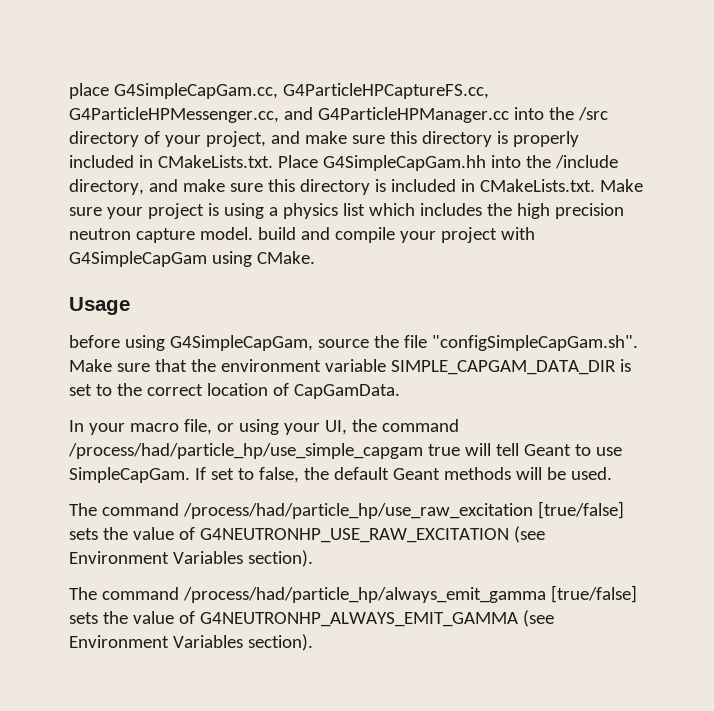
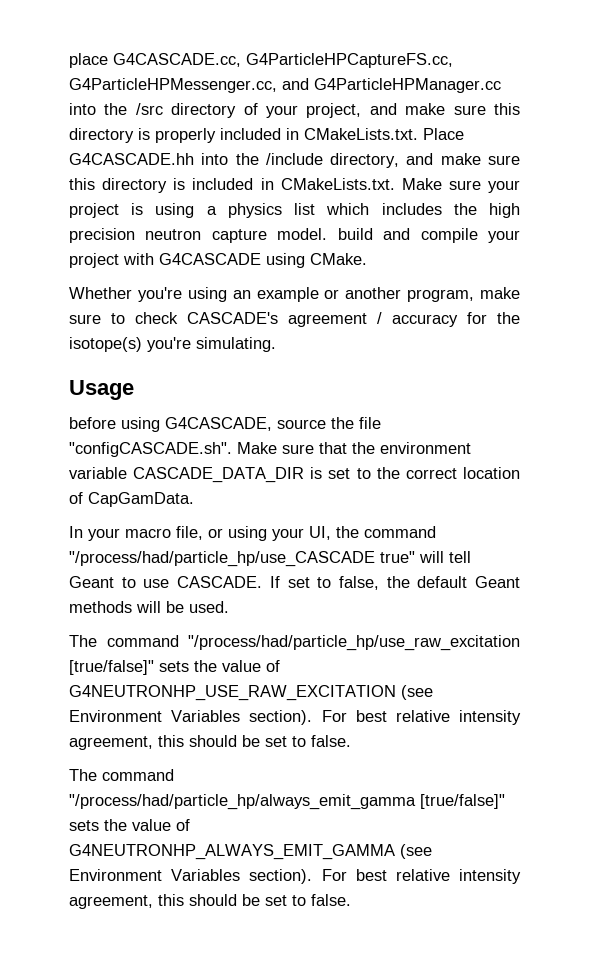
[113,83,278,99] G4SimpleCapGam.cc, -> [113,53,241,67] G4CASCADE.cc,
[322,155,486,171] G4SimpleCapGam.hh -> [69,153,194,165] G4CASCADE.hh
[69,251,207,267] G4SimpleCapGam -> [159,253,261,265] G4CASCADE
(315, 257) none -> [69,287,520,302] [69,312,520,327] [69,337,276,352] // Whether you're using an example or another program, make sure to check CASCADE's agreement / accuracy for the isotope(s) you're simulating.
[169,335,313,351] G4SimpleCapGam, -> [165,417,272,431] G4CASCADE,
[431,335,638,351] "configSimpleCapGam.sh". -> [69,442,232,457] "configCASCADE.sh".
[390,360,616,375] SIMPLE_CAPGAM_DATA_DIR -> [133,467,305,483] CASCADE_DATA_DIR
[68,443,460,459] /process/had/particle_hp/use_simple_capgam true -> [69,551,415,567] "/process/had/particle_hp/use_CASCADE true"
[69,467,190,483] SimpleCapGam. -> [177,576,263,588] CASCADE.
[182,501,624,519] /process/had/particle_hp/use_raw_excitation [true/false] -> [188,635,520,651] [69,660,154,675] "/process/had/particle_hp/use_raw_excitation [true/false]"
[69,585,637,603] // The command /process/had/particle_hp/always_emit_gamma [true/false] -> [321,710,521,725] [69,735,351,750] [69,769,174,781] [69,794,505,810] For best relative intensity agreement, this should be set to false. // The command "/process/had/particle_hp/always_emit_gamma [true/false]"
(313, 642) none -> [321,869,521,884] [69,894,351,909] For best relative intensity agreement, this should be set to false.

